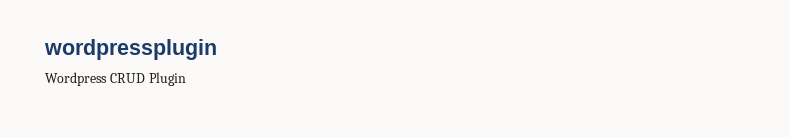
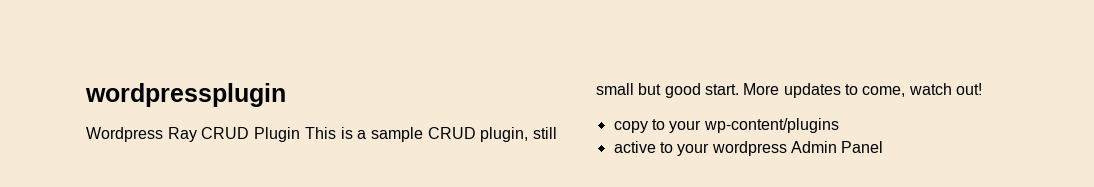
(107, 79) none -> [167,127,197,142] Ray
(186, 79) none -> [304,127,557,142] [596,83,982,98] [613,118,839,133] [613,141,884,156] This is a sample CRUD plugin, still small but good start. More updates to come, watch out! // copy to your wp-content/plugins // active to your wordpress Admin Panel

